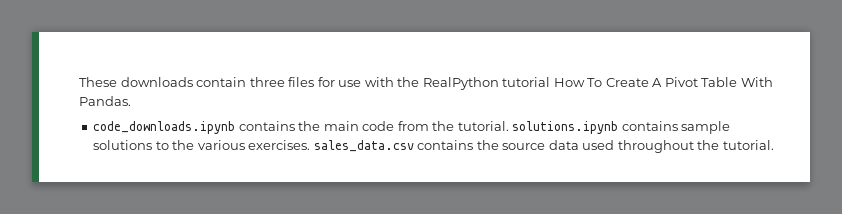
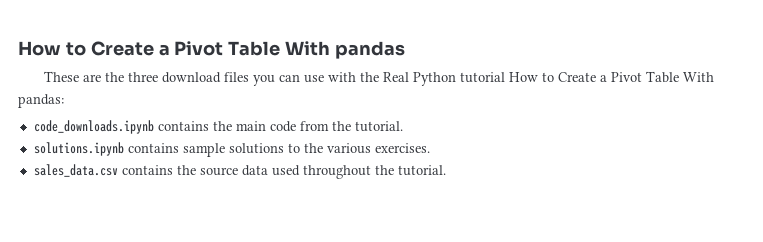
[79,77,773,90] [79,96,131,106] These downloads contain three files for use with the RealPython tutorial How To Create A Pivot Table With Pandas. -> [18,41,406,59] [44,71,715,86] [18,94,64,108] How to Create a Pivot Table With pandas // These are the three download files you can use with the Real Python tutorial How to Create a Pivot Table With pandas:
(509, 126) none -> (403, 126) //
(311, 145) none -> (430, 148) //

